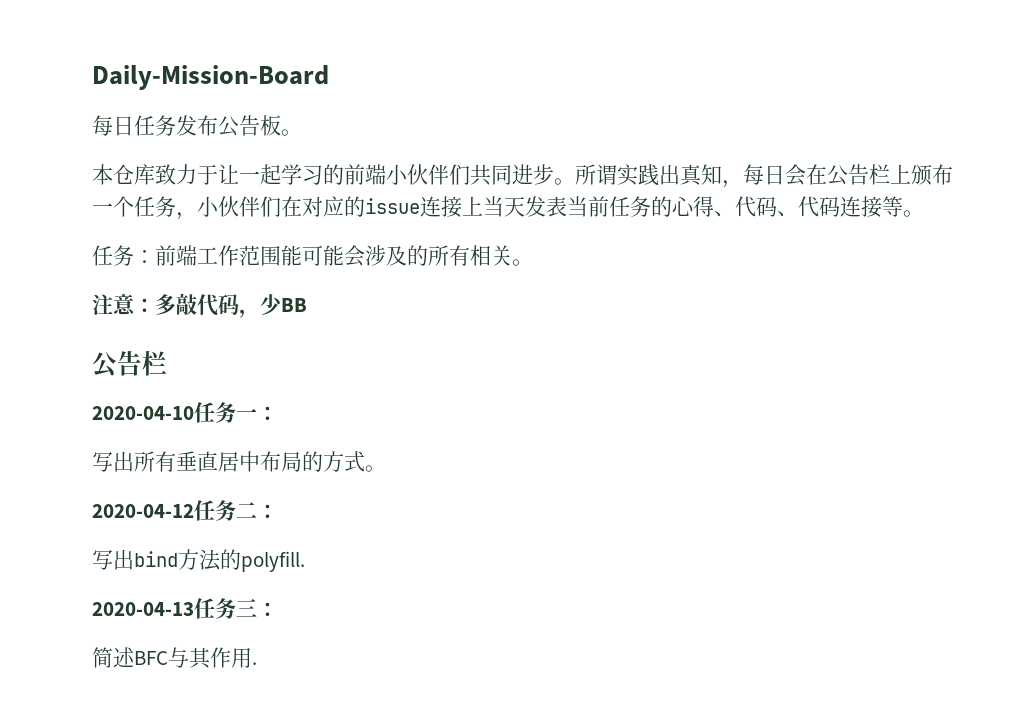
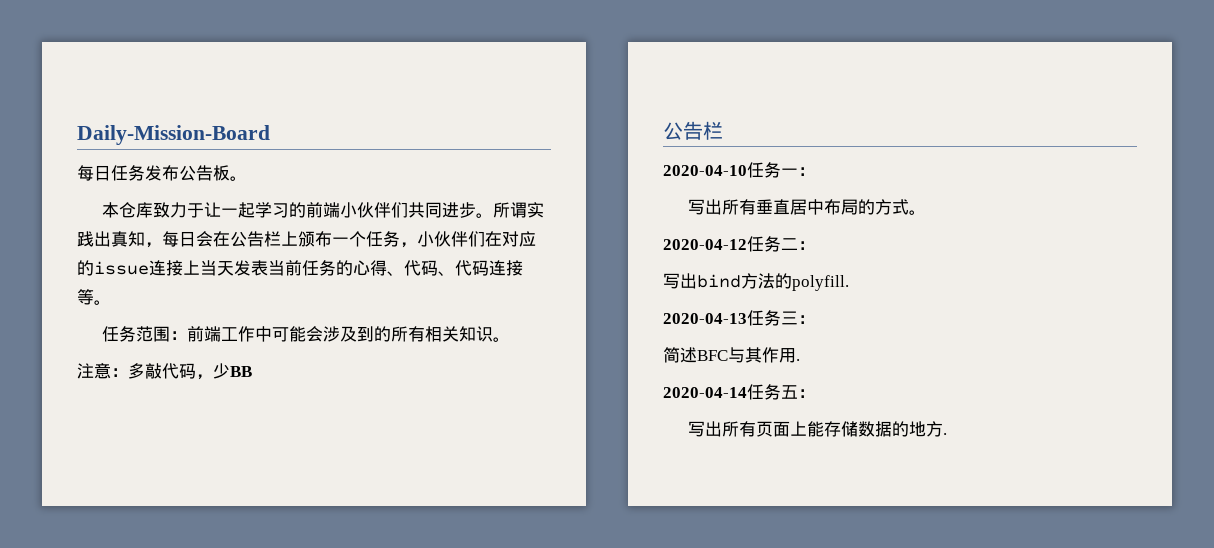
(134, 255) none -> [136,326,171,342] 范围
[239,245,302,266] 范围能 -> [255,326,273,342] 中
(407, 256) none -> [357,326,375,342] 到
(512, 255) none -> [459,326,494,342] 知识
(257, 663) none -> [663,384,815,400] [688,421,948,437] // 2020-04-14任务五： // 写出所有页面上能存储数据的地方.

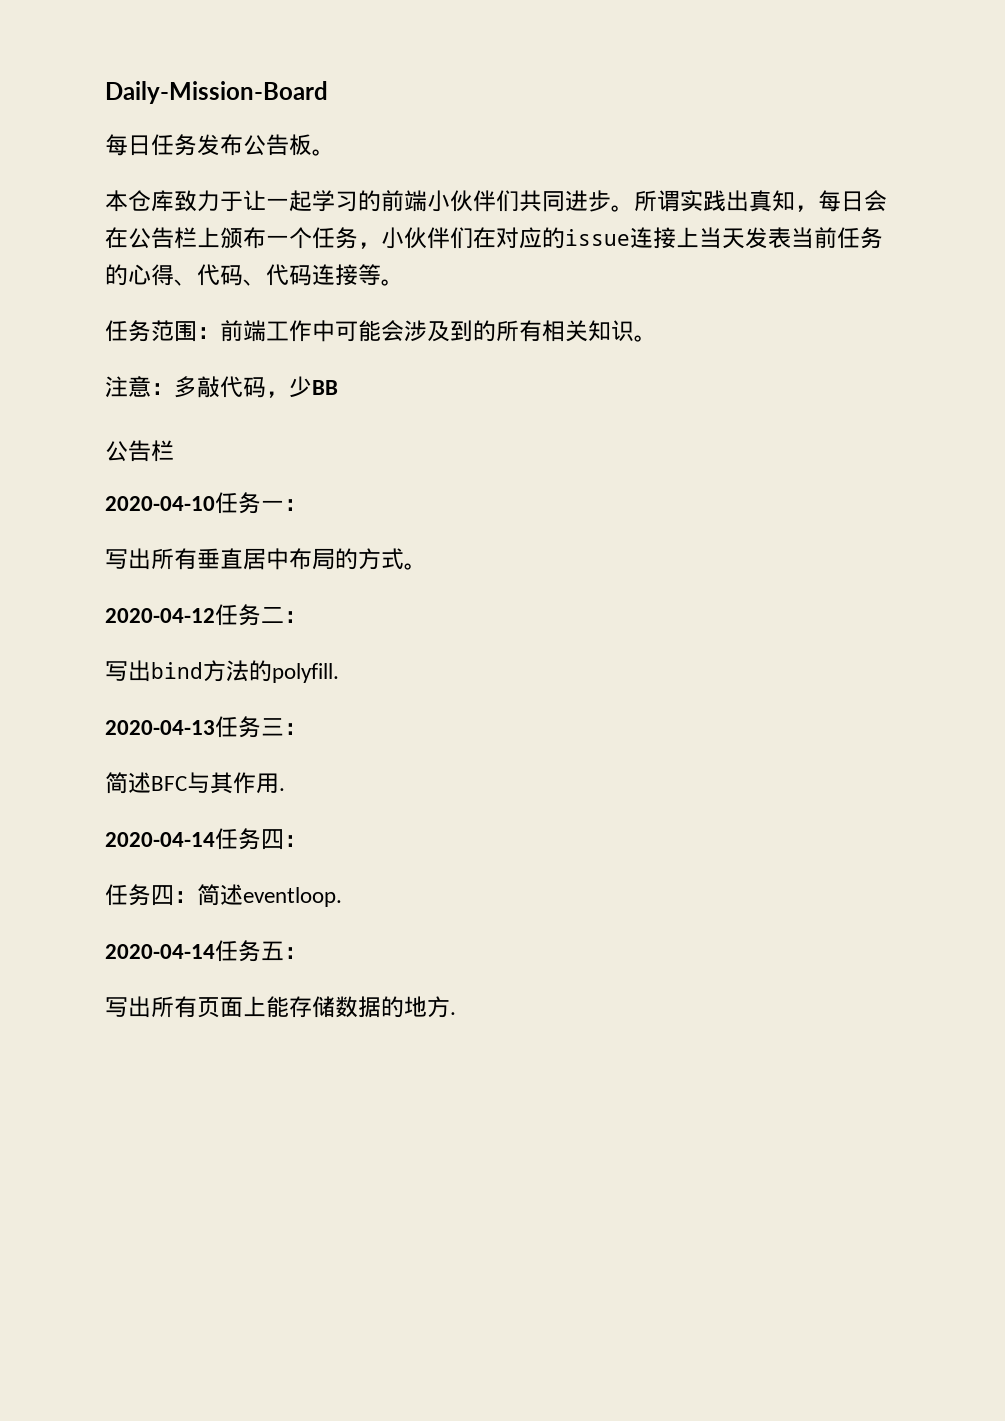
(800, 360) none -> [105,828,307,850] [105,884,342,907] // 2020-04-14任务四： // 任务四：简述eventloop.

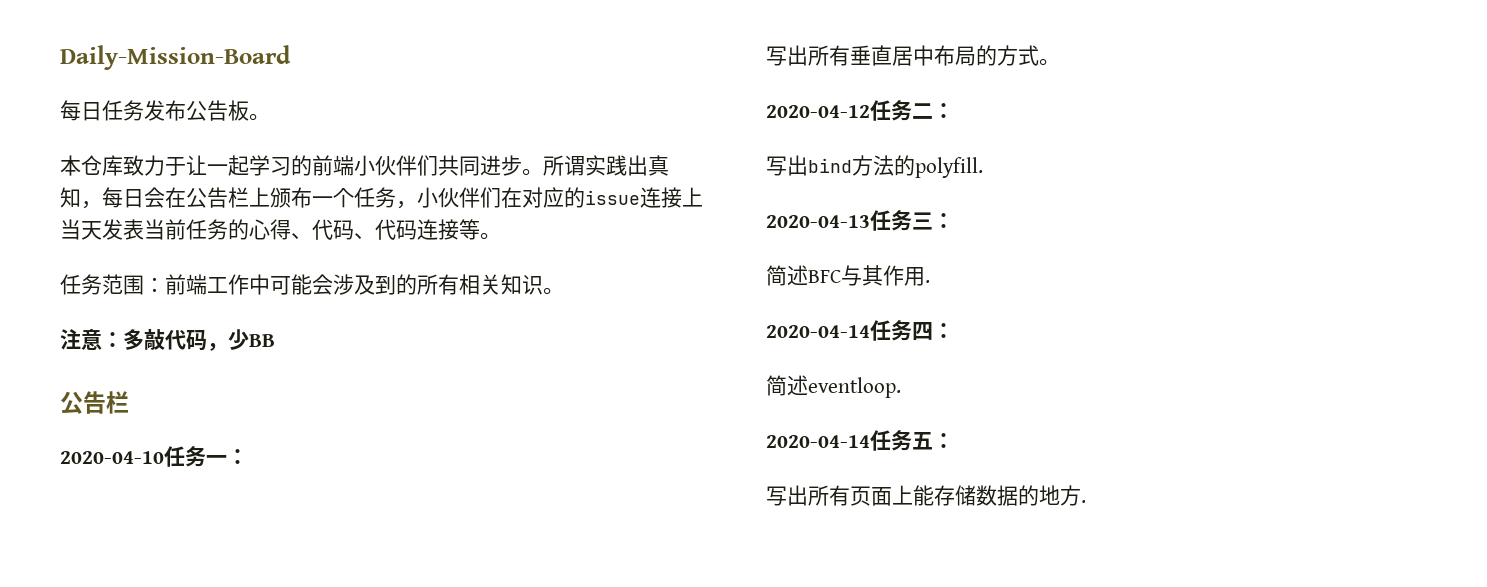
[105,884,197,906] 任务四： -> (954, 330) none

